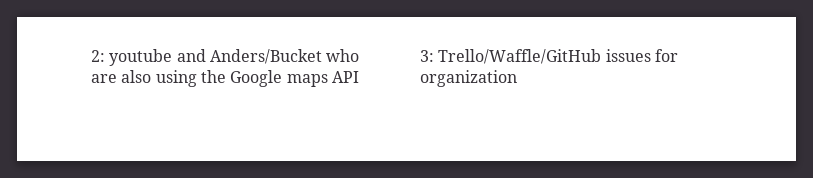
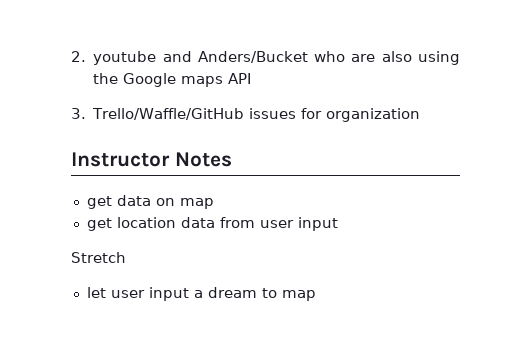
[91,50,105,62] 2: -> [71,51,86,62] 2.
[420,50,434,62] 3: -> [71,108,86,119] 3.
(517, 78) none -> [71,152,232,167] [86,195,214,209] [86,217,338,231] [71,252,126,263] [86,287,316,301] // Instructor Notes // get data on map // get location data from user input // Stretch // let user input a dream to map

